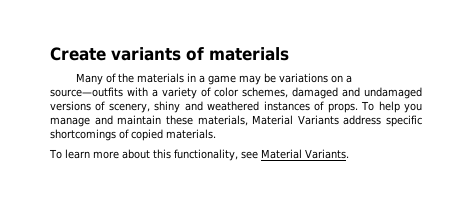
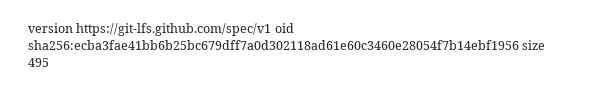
[50,47,289,61] [76,73,353,85] [50,87,422,99] [50,101,423,113] [50,115,422,127] [50,129,216,141] [49,149,349,161] Create variants of materials // Many of the materials in a game may be variations on a source—outfits with a variety of color schemes, damaged and undamaged versions of scenery, shiny and weathered instances of props. To help you manage and maintain these materials, Material Variants address specific shortcomings of copied materials. // To learn more about this functionality, see Material Variants. -> [28,23,294,36] [28,40,546,50] [28,58,49,67] version https://git-lfs.github.com/spec/v1 oid sha256:ecba3fae41bb6b25bc679dff7a0d302118ad61e60c3460e28054f7b14ebf1956 size 495

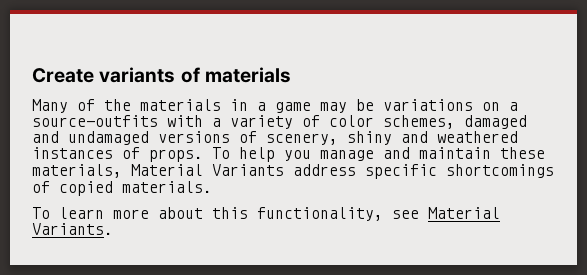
[28,23,294,36] [28,40,546,50] [28,58,49,67] version https://git-lfs.github.com/spec/v1 oid sha256:ecba3fae41bb6b25bc679dff7a0d302118ad61e60c3460e28054f7b14ebf1956 size 495 -> [32,67,291,83] [32,99,518,113] [32,115,527,129] [32,131,518,145] [32,147,545,162] [32,164,554,179] [32,181,212,196] [32,207,500,221] [32,223,113,235] Create variants of materials // Many of the materials in a game may be variations on a source—outfits with a variety of color schemes, damaged and undamaged versions of scenery, shiny and weathered instances of props. To help you manage and maintain these materials, Material Variants address specific shortcomings of copied materials. // To learn more about this functionality, see Material Variants.

